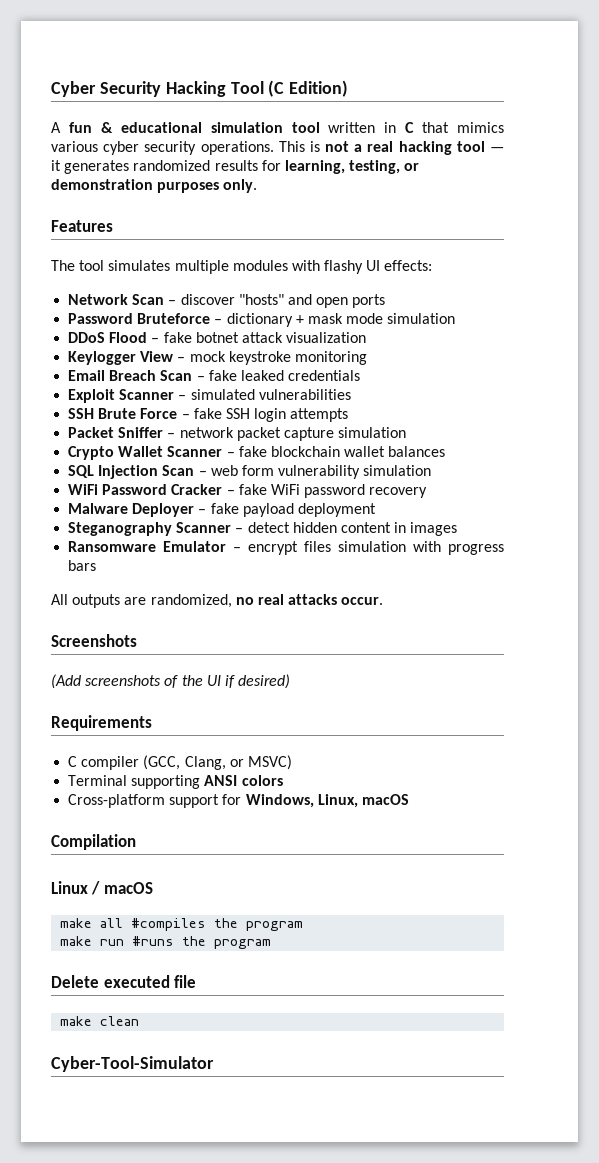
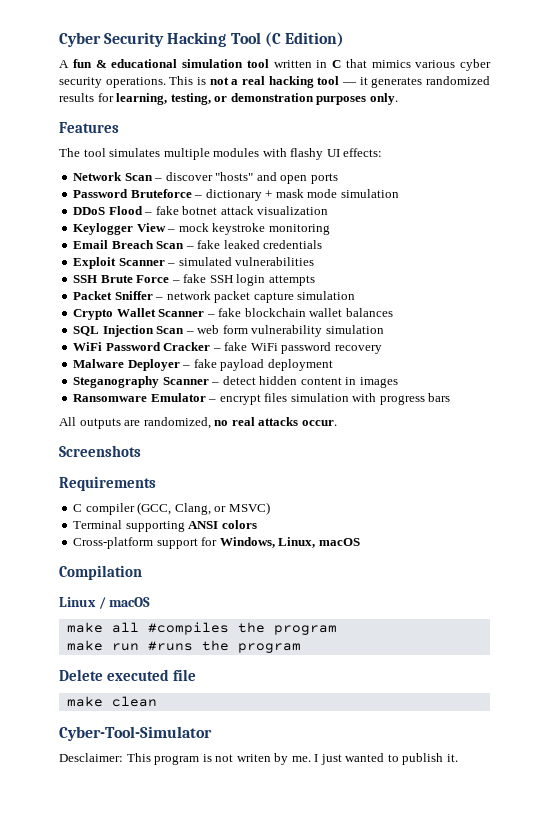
[51,674,291,689] // (Add screenshots of the UI if desired) -> (141, 451) none
(214, 1064) none -> [59,753,458,765] // Desclaimer: This program is not writen by me. I just wanted to publish it.

